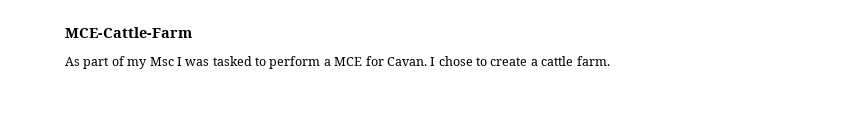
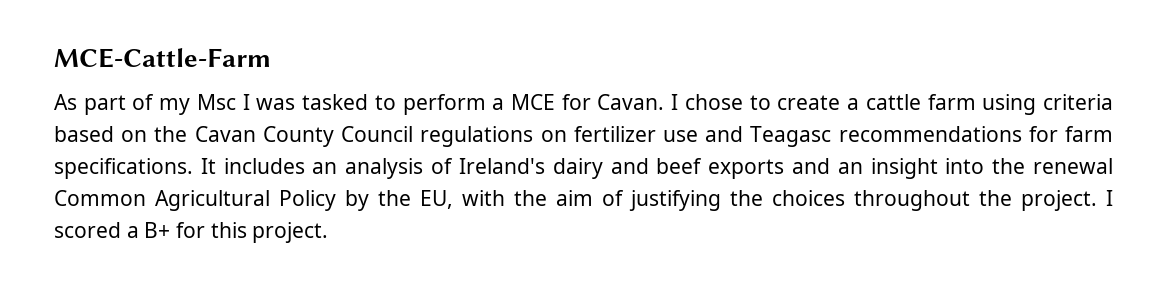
[576,56,610,66] farm. -> [927,94,1114,115] [54,126,1113,147] [54,158,1113,179] [54,190,1113,211] [54,222,329,243] farm using criteria based on the Cavan County Council regulations on fertilizer use and Teagasc recommendations for farm specifications. It includes an analysis of Ireland's dairy and beef exports and an insight into the renewal Common Agricultural Policy by the EU, with the aim of justifying the choices throughout the project. I scored a B+ for this project.

